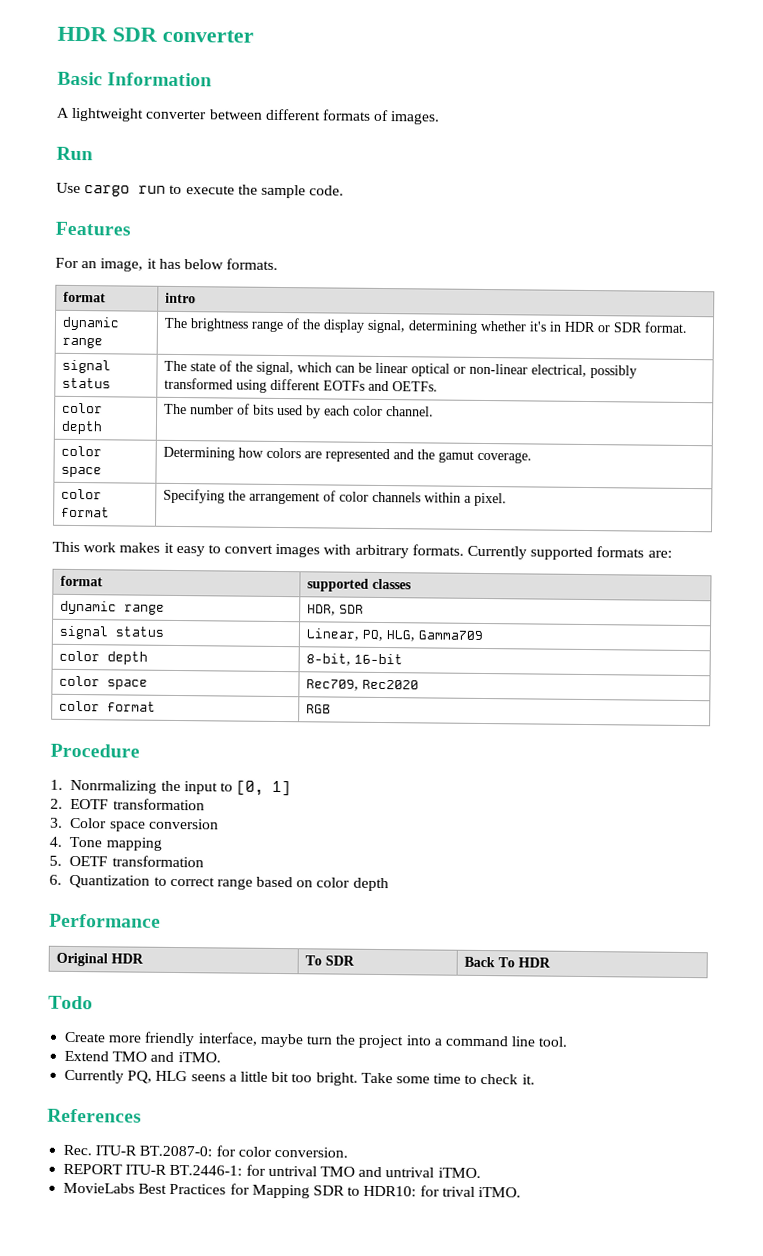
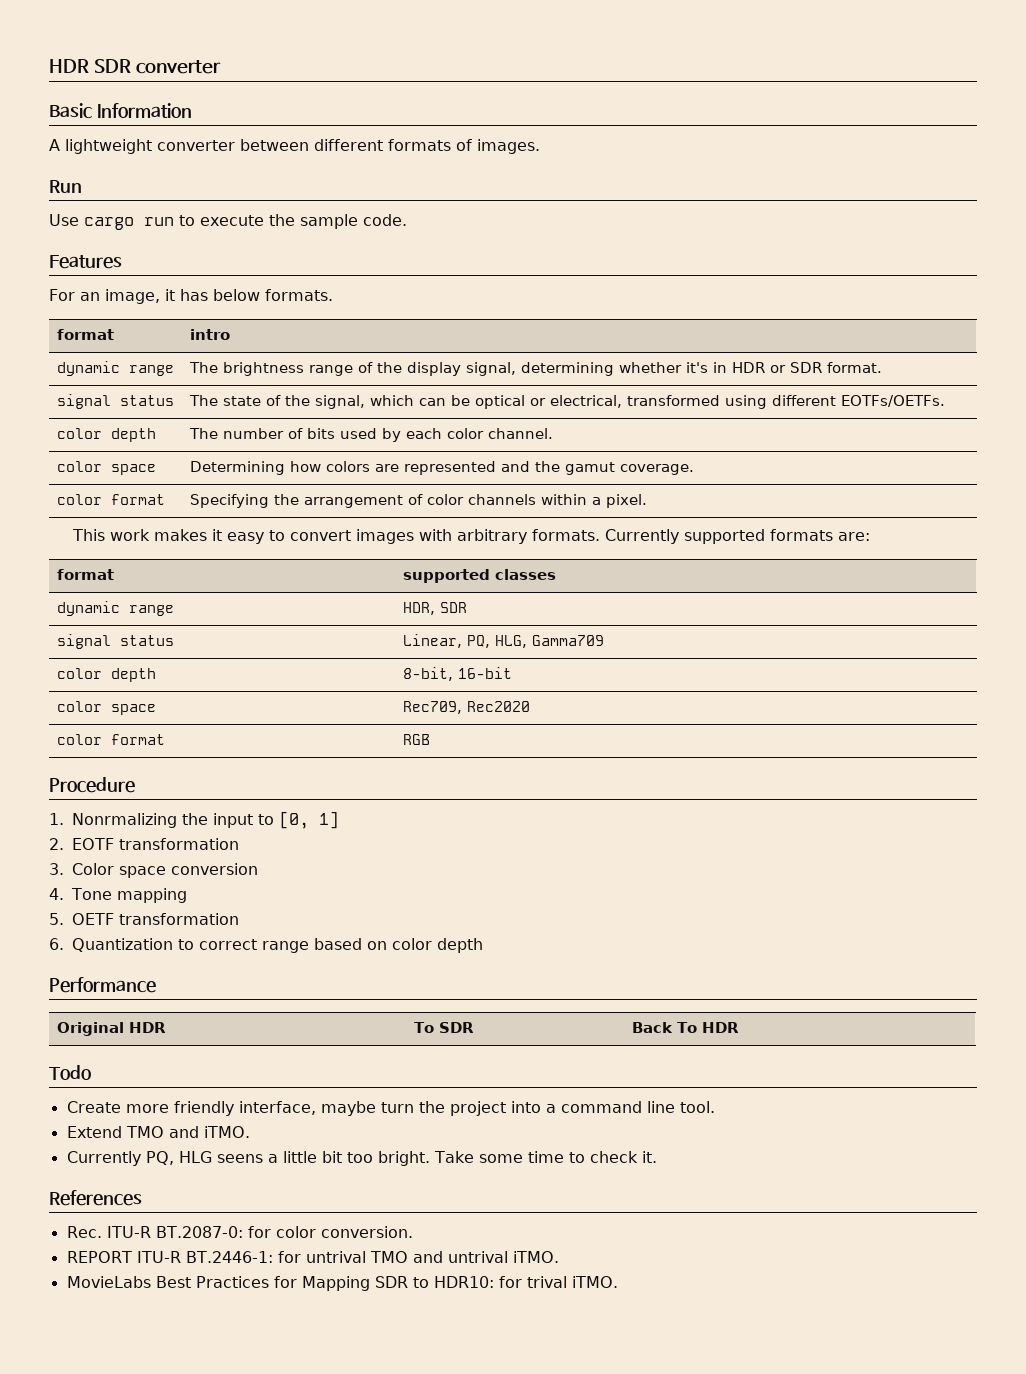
[375,362,409,374] linear -> (470, 400) none
[469,363,638,379] [164,377,439,393] non-linear electrical, possibly transformed using different EOTFs and OETFs. -> [549,395,945,409] electrical, transformed using different EOTFs/OETFs.

